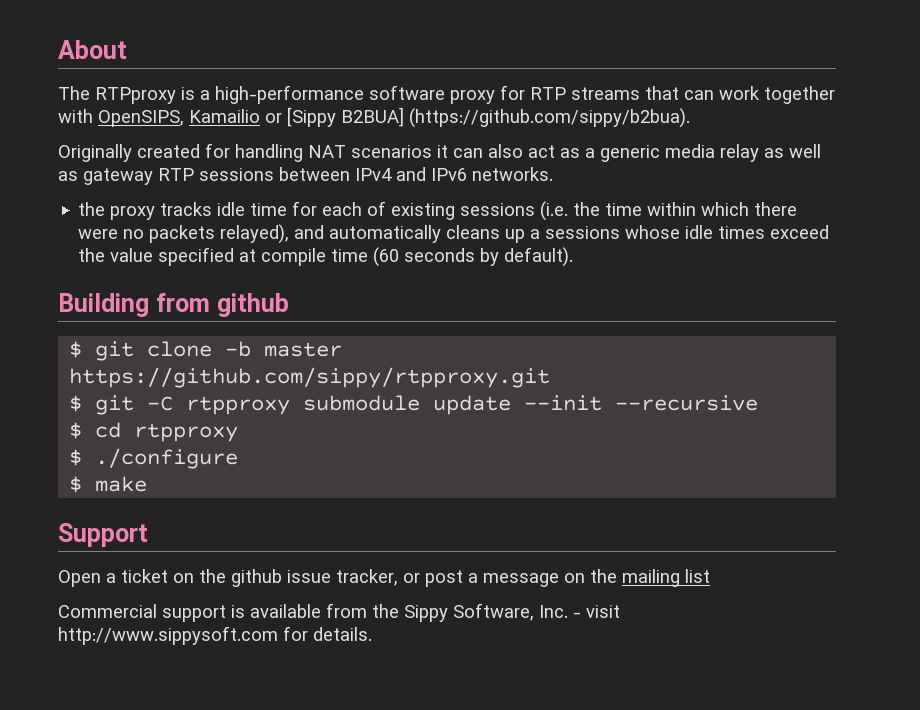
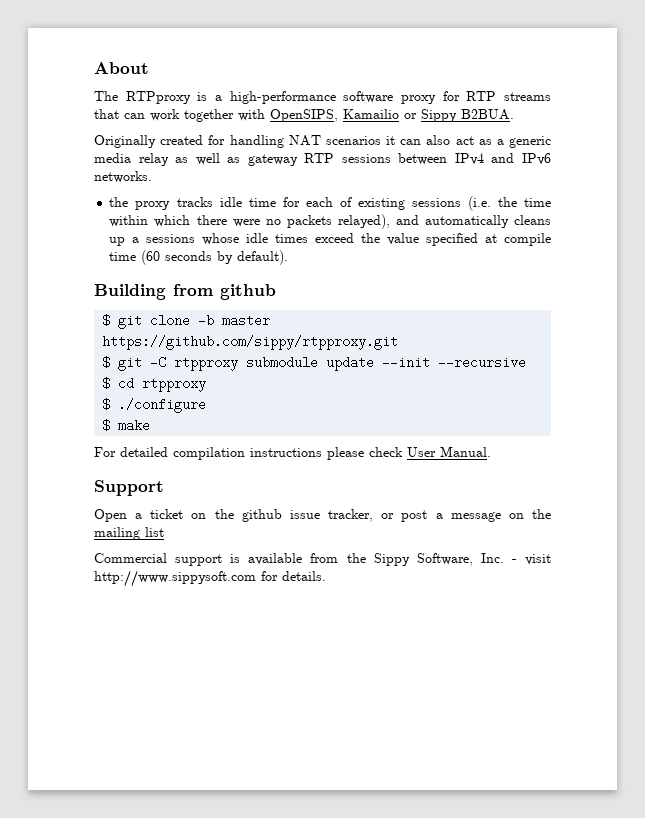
[287,107,690,128] [Sippy B2BUA] (https://github.com/sippy/b2bua). -> [421,109,514,122] Sippy B2BUA.
(148, 484) none -> [94,446,491,460] // For detailed compilation instructions please check User Manual.

